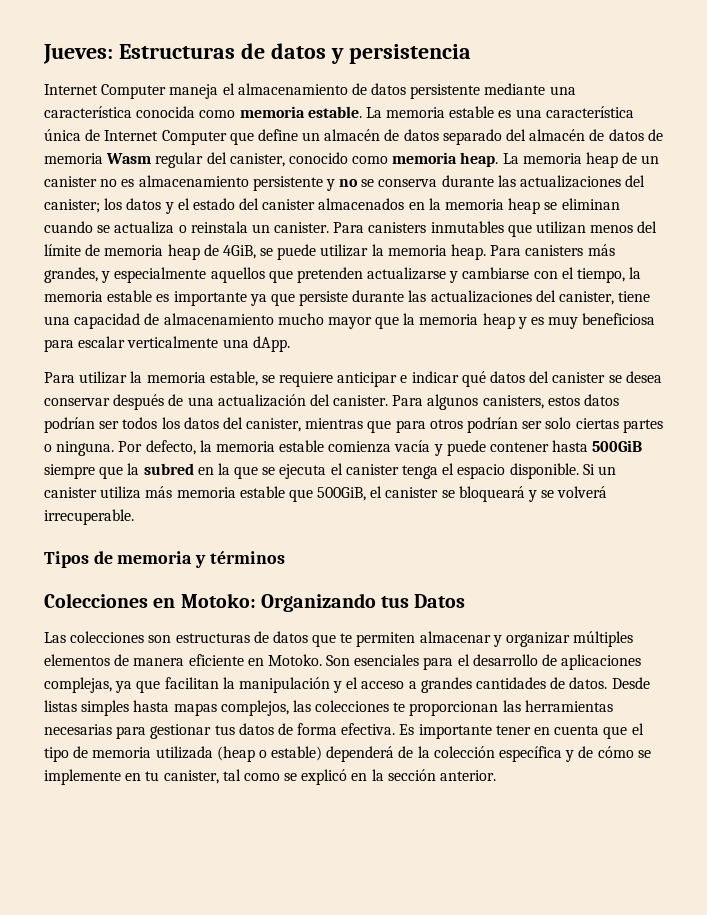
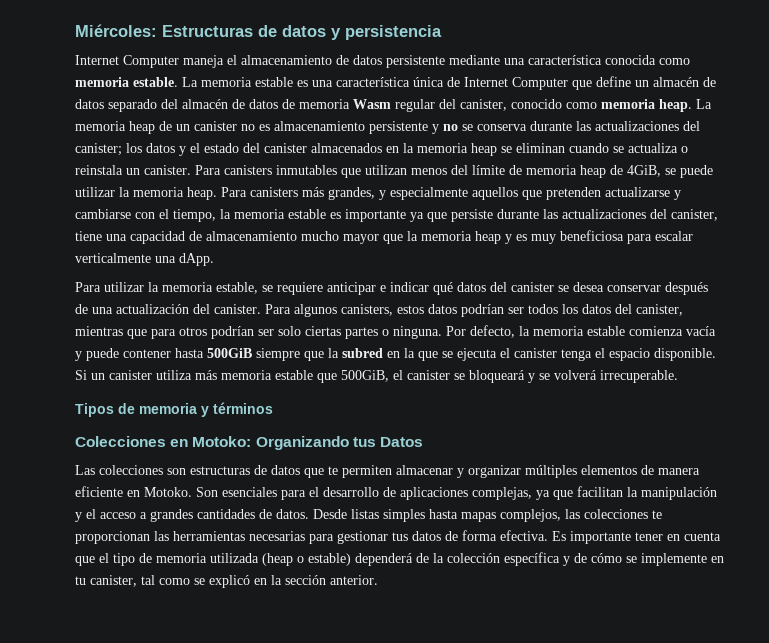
[43,44,113,64] Jueves: -> [75,24,157,37] Miércoles:

